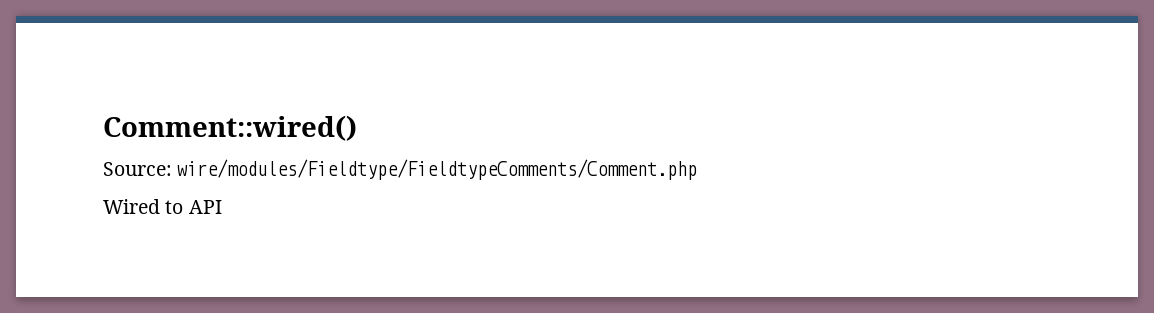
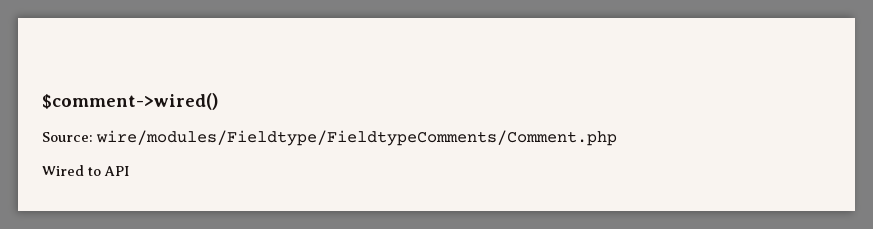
[103,115,357,141] Comment::wired() -> [42,93,219,110] $comment->wired()

